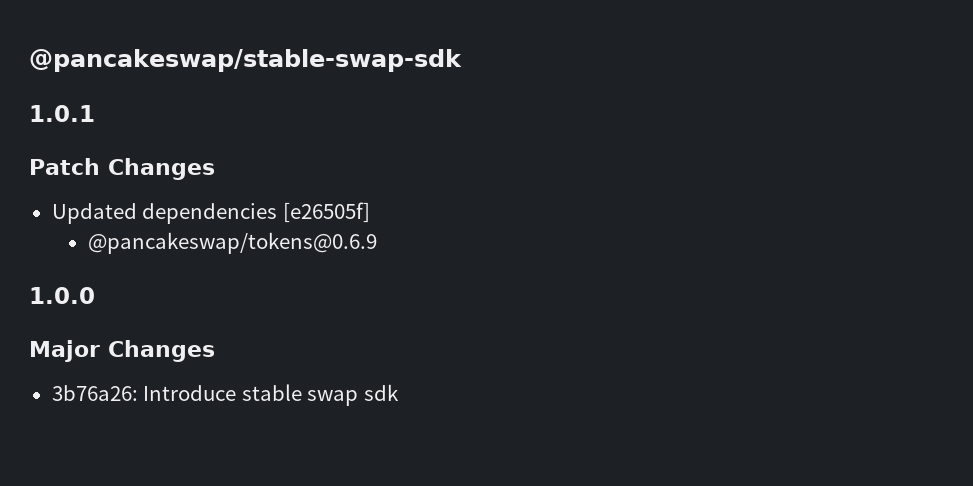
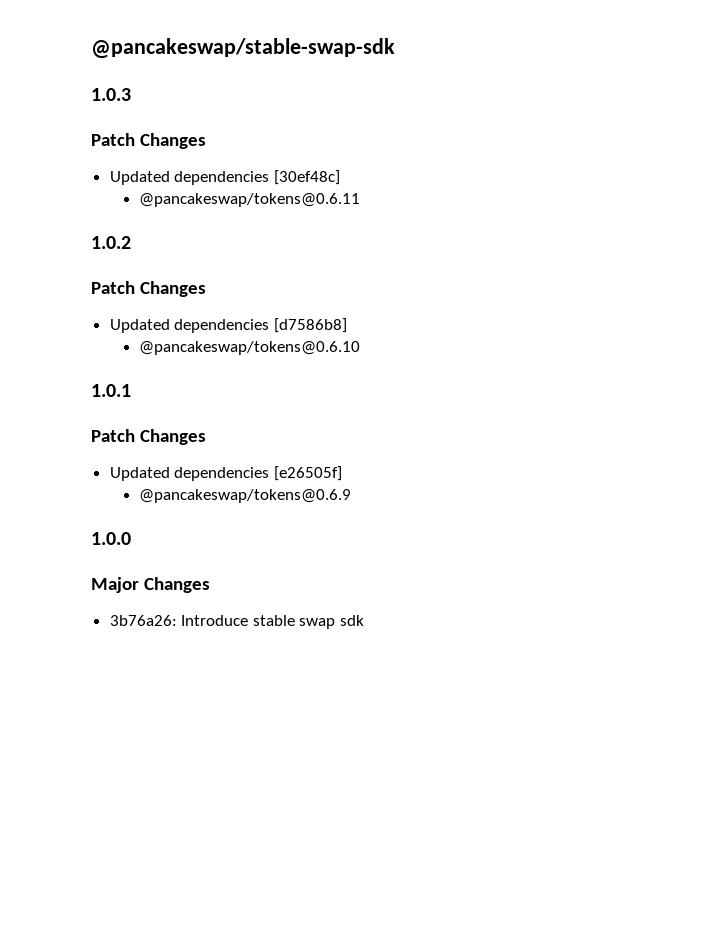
(462, 60) none -> [91,88,131,101] [91,133,206,149] [109,170,340,185] [139,193,361,207] [91,236,131,249] [91,281,206,297] [109,318,347,333] [139,341,361,355] // 1.0.3 // Patch Changes // Updated dependencies [30ef48c] // @pancakeswap/tokens@0.6.11 // 1.0.2 // Patch Changes // Updated dependencies [d7586b8] // @pancakeswap/tokens@0.6.10

